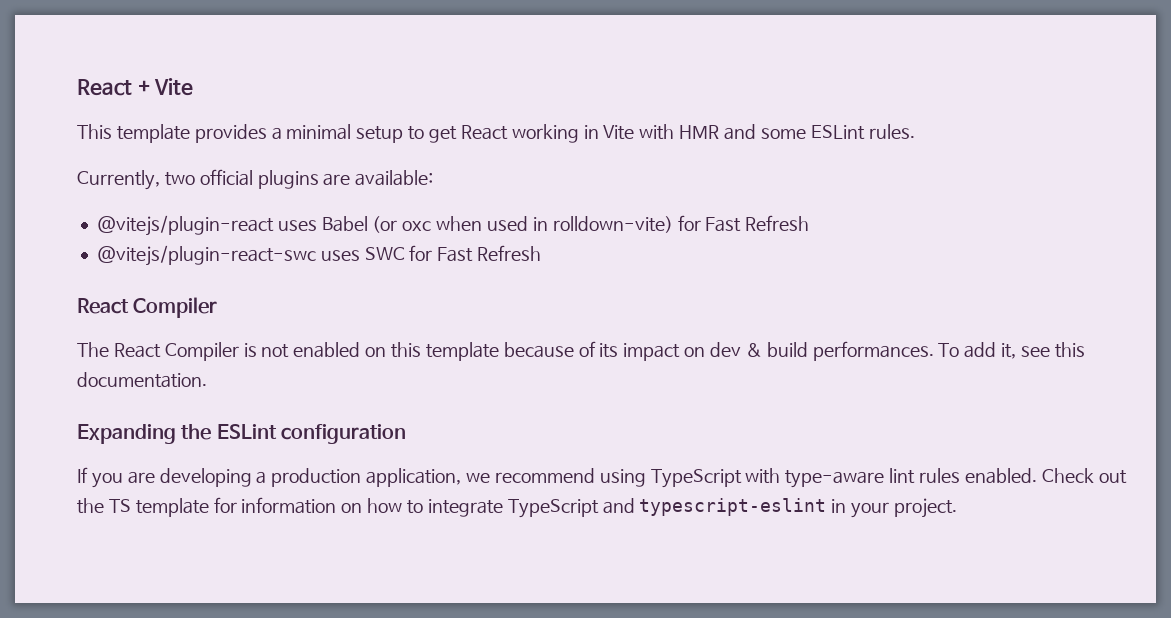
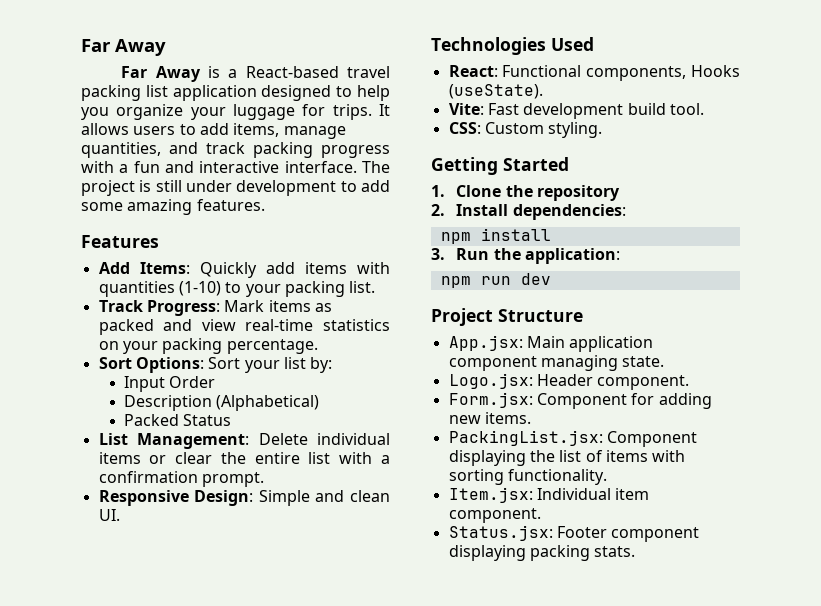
[77,78,194,96] [77,124,915,143] [77,169,434,190] [96,215,810,236] [96,245,542,266] [77,297,218,318] [77,341,1085,361] [77,372,207,388] [77,424,407,444] [77,467,1127,488] [77,497,957,518] React + Vite // This template provides a minimal setup to get React working in Vite with HMR and some ESLint rules. // Currently, two official plugins are available: // @vitejs/plugin-react uses Babel (or oxc when used in rolldown-vite) for Fast Refresh // @vitejs/plugin-react-swc uses SWC for Fast Refresh // React Compiler // The React Compiler is not enabled on this template because of its impact on dev & build performances. To add it, see this documentation. // Expanding the ESLint configuration // If you are developing a production application, we recommend using TypeScript with type-aware lint rules enabled. Check out the TS template for information on how to integrate TypeScript and typescript-eslint in your project. -> [81,39,166,56] [121,66,390,82] [81,85,391,101] [81,104,391,120] [81,123,346,139] [81,142,390,158] [81,161,391,173] [81,180,390,196] [81,199,265,215] [81,235,159,248] [98,262,390,278] [98,281,376,297] [98,300,332,316] [98,319,390,335] [98,338,318,354] [98,357,333,373] [124,376,216,392] [124,395,320,411] [124,414,232,426] [98,433,390,449] [98,452,390,464] [98,471,264,487] [98,490,390,506] [98,509,120,521] [431,37,594,55] [448,65,740,81] [448,84,543,99] [448,103,704,119] [448,122,603,138] [431,157,569,175] [431,185,621,201] [431,204,626,220] [440,228,551,244] [431,248,621,264] [440,273,551,288] [431,308,583,326] [448,335,654,352] [448,355,665,371] [448,373,690,390] [448,392,712,409] [448,412,531,424] [448,430,697,447] [448,450,686,466] [448,469,607,485] [448,487,650,503] [448,508,541,523] [448,525,700,542] [448,545,636,561] Far Away // Far Away is a React-based travel packing list application designed to help you organize your luggage for trips. It allows users to add items, manage quantities, and track packing progress with a fun and interactive interface. The project is still under development to add some amazing features. // Features // Add Items: Quickly add items with quantities (1-10) to your packing list. // Track Progress: Mark items as packed and view real-time statistics on your packing percentage. // Sort Options: Sort your list by: // Input Order // Description (Alphabetical) // Packed Status // List Management: Delete individual items or clear the entire list with a confirmation prompt. // Responsive Design: Simple and clean UI. // Technologies Used // React: Functional components, Hooks (useState). // Vite: Fast development build tool. // CSS: Custom styling. // Getting Started // 1. Clone the repository // 2. Install dependencies: // npm install // 3. Run the application: // npm run dev // Project Structure // App.jsx: Main application component managing state. // Logo.jsx: Header component. // Form.jsx: Component for adding new items. // PackingList.jsx: Component displaying the list of items with sorting functionality. // Item.jsx: Individual item component. // Status.jsx: Footer component displaying packing stats.

